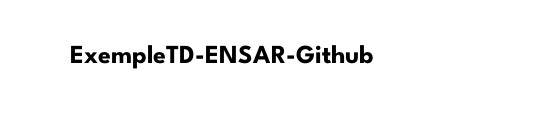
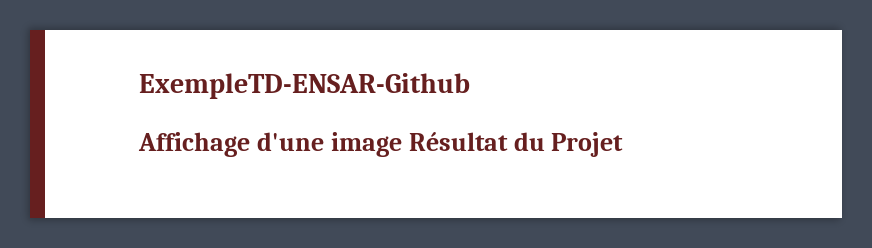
(374, 57) none -> [138,132,624,157] // Affichage d'une image Résultat du Projet

